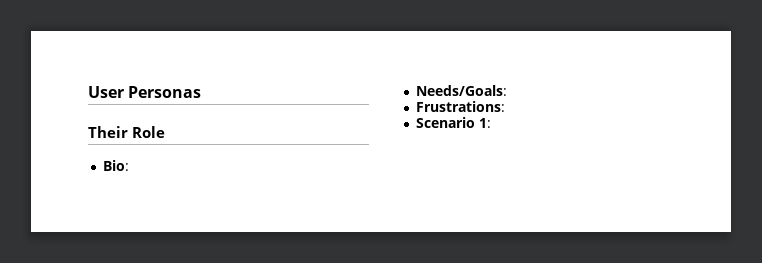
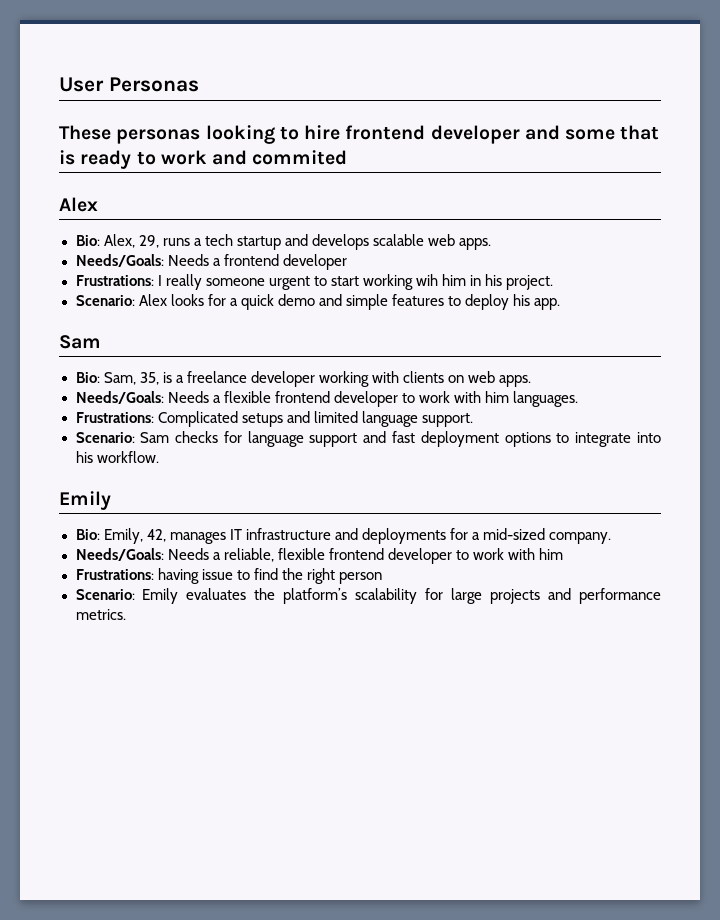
[88,126,166,138] [102,160,129,171] [415,85,507,96] [415,101,505,112] [415,117,491,128] Their Role // Bio: // Needs/Goals: // Frustrations: // Scenario 1: -> [59,125,660,144] [59,150,348,169] [59,197,98,212] [75,234,492,250] [75,254,347,270] [75,274,554,290] [75,294,561,310] [59,335,101,349] [75,371,532,387] [75,391,579,407] [75,411,473,427] [75,431,661,447] [75,451,159,463] [59,491,111,510] [75,528,612,544] [75,548,564,564] [75,568,382,584] [75,588,662,604] [75,609,126,620] These personas looking to hire frontend developer and some that is ready to work and commited // Alex // Bio: Alex, 29, runs a tech startup and develops scalable web apps. // Needs/Goals: Needs a frontend developer // Frustrations: I really someone urgent to start working wih him in his project. // Scenario: Alex looks for a quick demo and simple features to deploy his app. // Sam // Bio: Sam, 35, is a freelance developer working with clients on web apps. // Needs/Goals: Needs a flexible frontend developer to work with him languages. // Frustrations: Complicated setups and limited language support. // Scenario: Sam checks for language support and fast deployment options to integrate into his workflow. // Emily // Bio: Emily, 42, manages IT infrastructure and deployments for a mid-sized company. // Needs/Goals: Needs a reliable, flexible frontend developer to work with him // Frustrations: having issue to find the right person // Scenario: Emily evaluates the platform’s scalability for large projects and performance metrics.

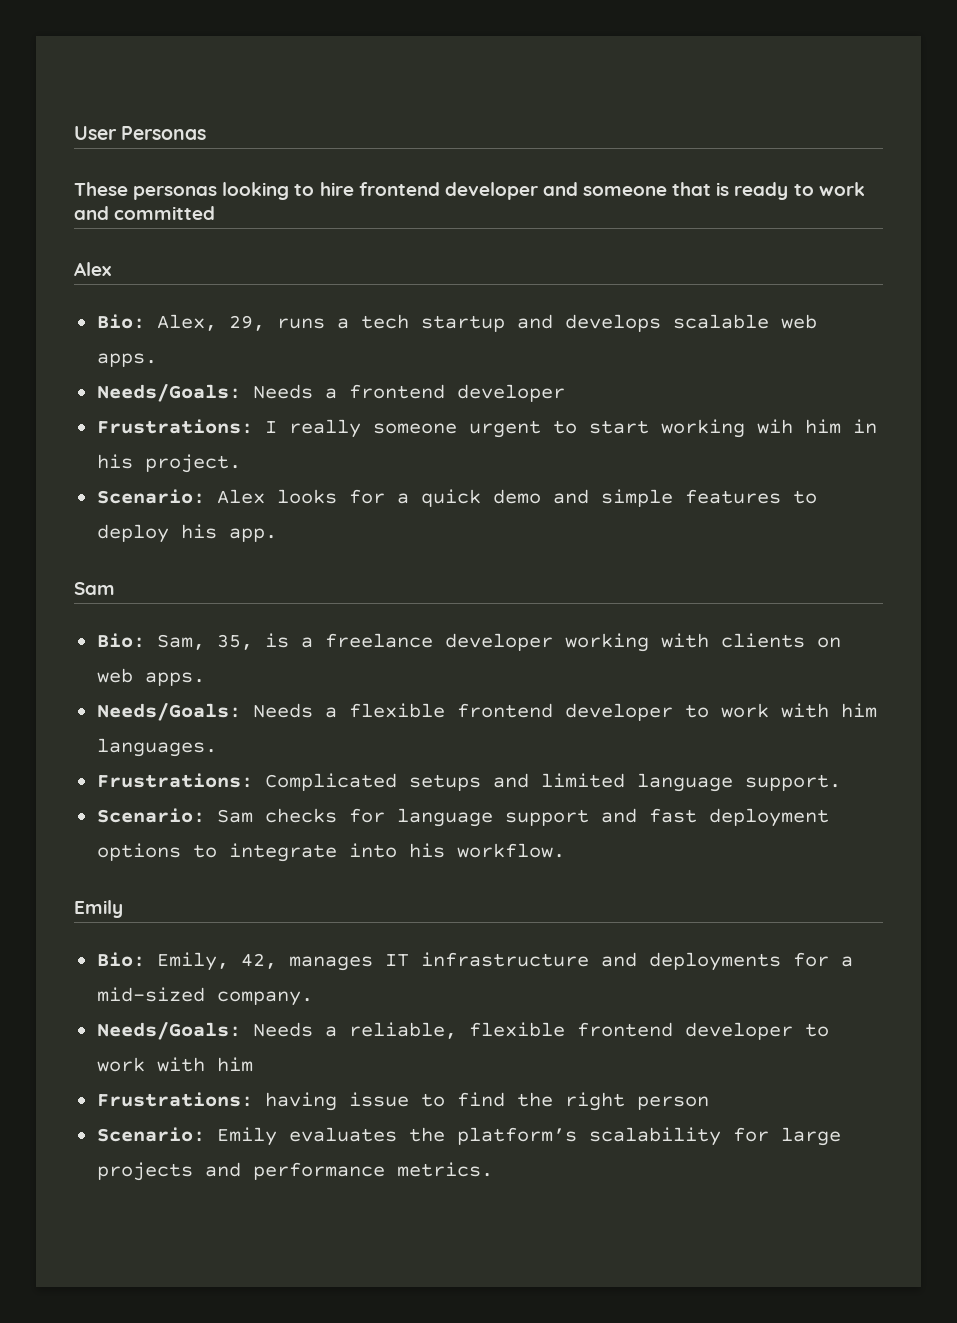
[565,129,616,140] some -> [583,186,668,196] someone
[252,150,348,165] commited -> [114,206,216,220] committed

